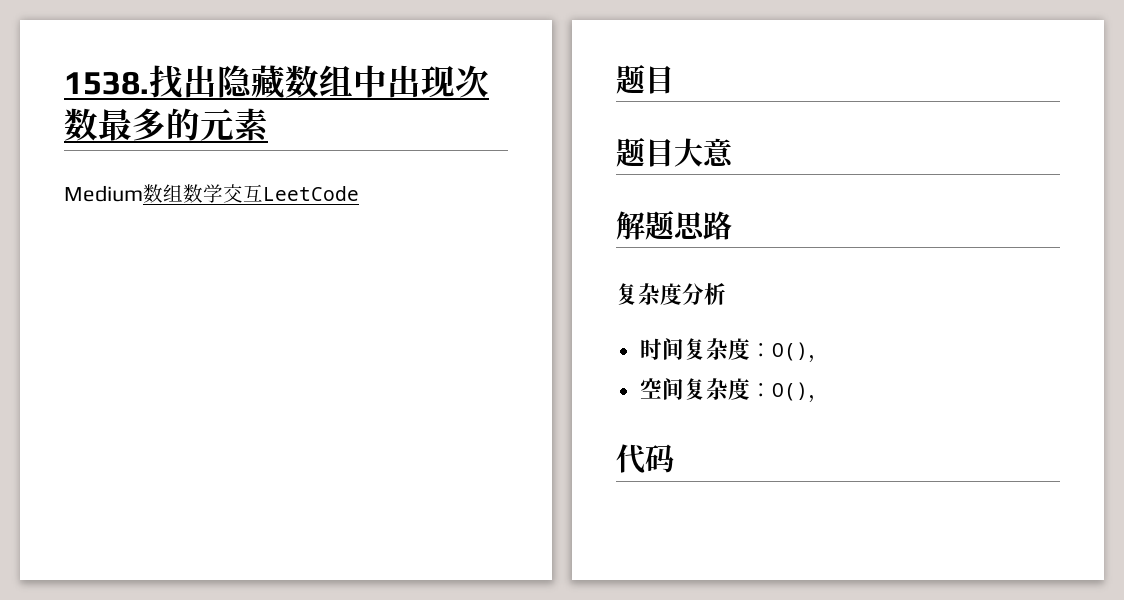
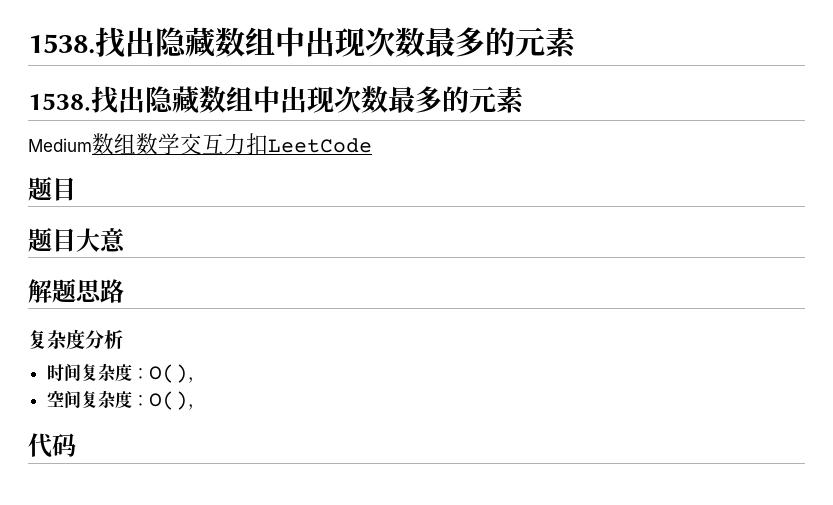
[64,65,489,99] [64,108,268,141] 1538.找出隐藏数组中出现次数最多的元素 -> [28,27,576,58] [28,86,524,114] 1538.找出隐藏数组中出现次数最多的元素 // 1538.找出隐藏数组中出现次数最多的元素
(263, 193) none -> [224,133,268,155] 力扣

